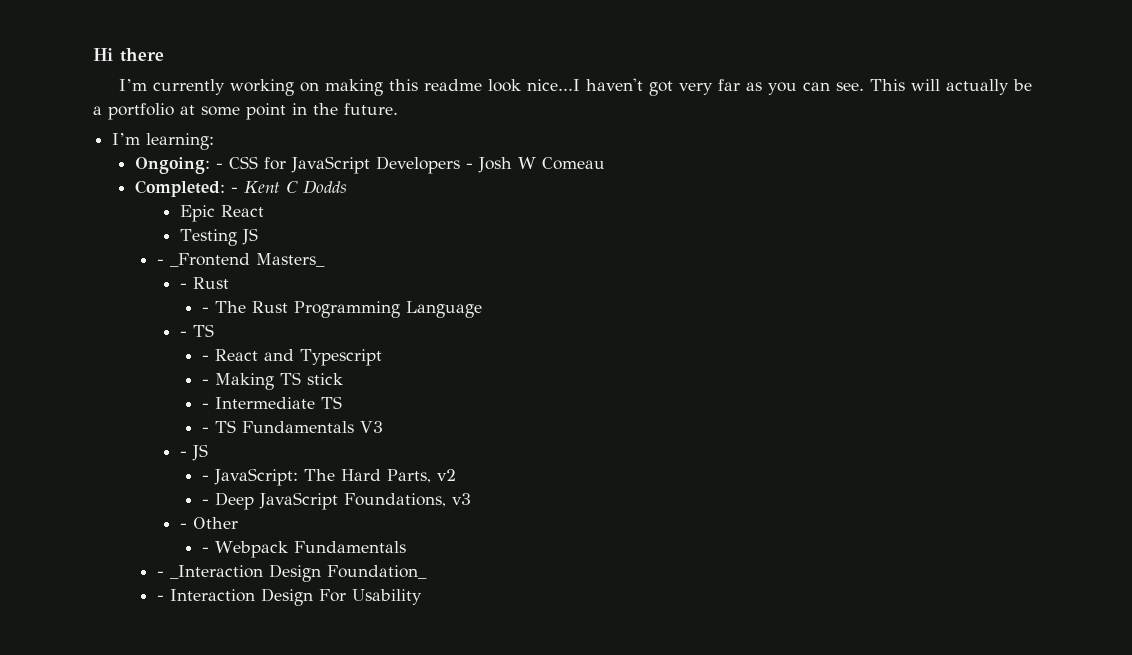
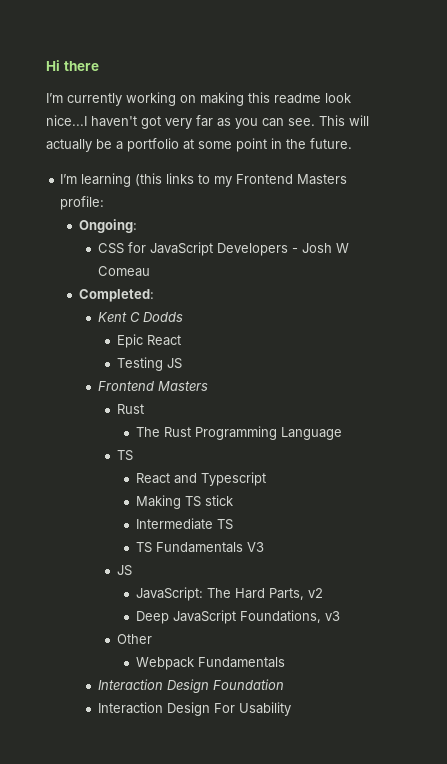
[146,133,215,150] learning: -> [81,173,348,187] [60,196,105,210] learning (this links to my Frontend Masters profile:
[215,163,223,169] - -> (138, 226) //
[230,187,238,193] - -> (155, 295) //
[157,253,326,267] [179,283,187,289] - _Frontend Masters_ // - -> [98,381,209,391] Frontend Masters //
[202,307,210,313] - -> (144, 409) none
[179,324,214,337] [202,355,210,361] - TS // - -> [116,450,133,461] TS //
[202,379,210,385] - -> (266, 479) none
[202,403,210,409] - -> (233, 500) none
[202,427,210,433] - -> (233, 524) none
[179,444,208,461] [202,475,210,481] - JS // - -> [116,565,132,576] JS //
[202,499,210,505] - -> (323, 593) none
[179,523,187,529] - -> (340, 616) none
[202,547,210,553] - -> (152, 639) none
[157,564,428,582] [157,595,165,601] - _Interaction Design Foundation_ // - -> [98,679,285,693] Interaction Design Foundation //

